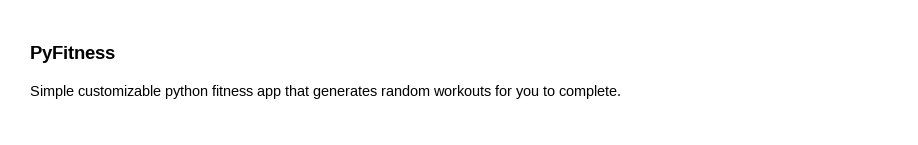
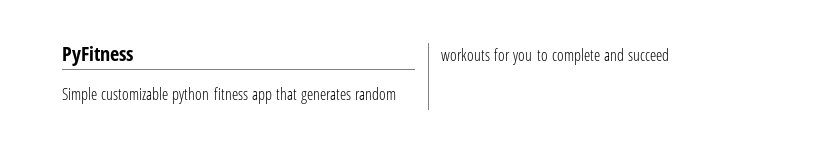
[559,85,621,99] complete. -> [551,48,670,65] complete and succeed

